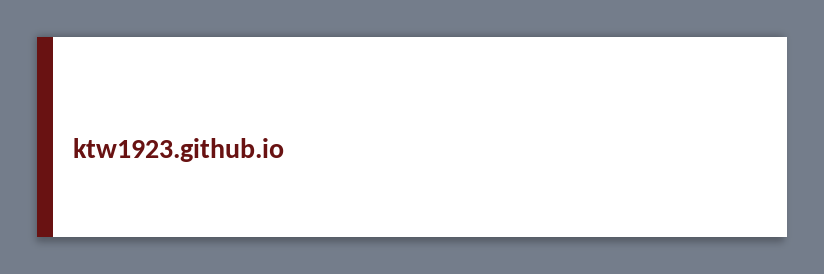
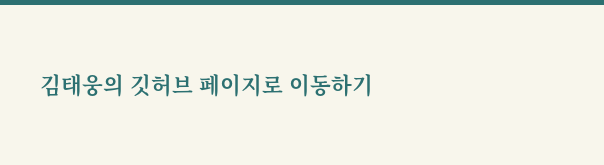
[73,138,284,162] ktw1923.github.io -> [40,73,373,97] 김태웅의 깃허브 페이지로 이동하기

